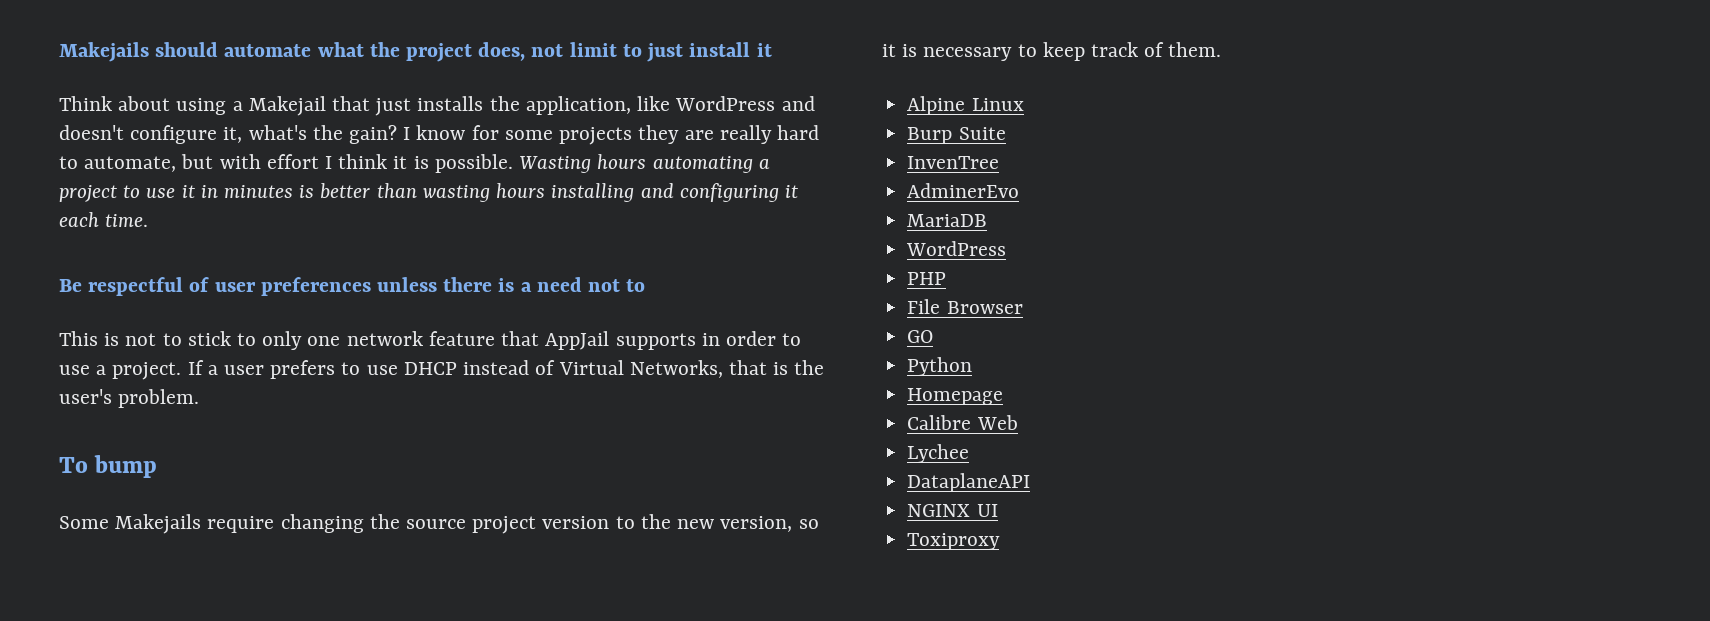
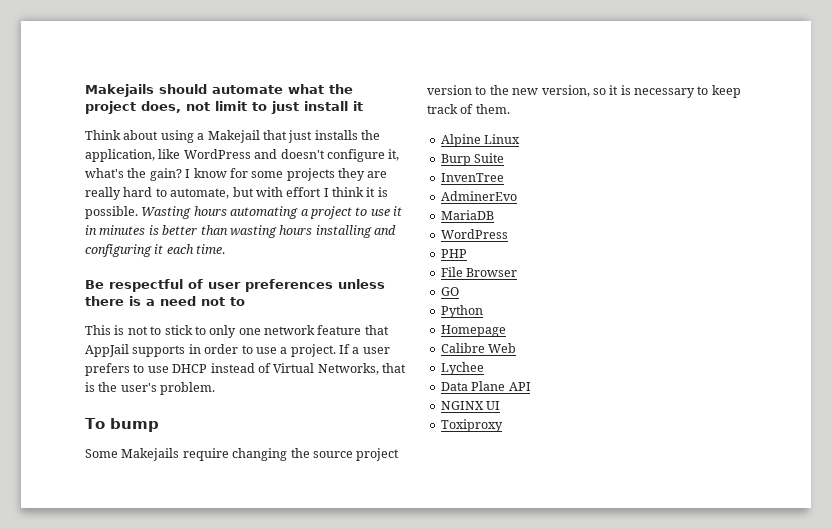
[907,473,1031,492] DataplaneAPI -> [440,381,531,391] Data Plane API

